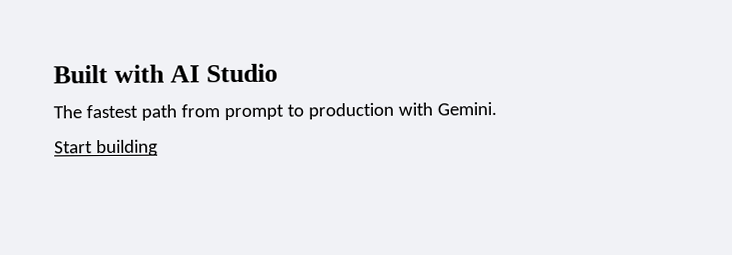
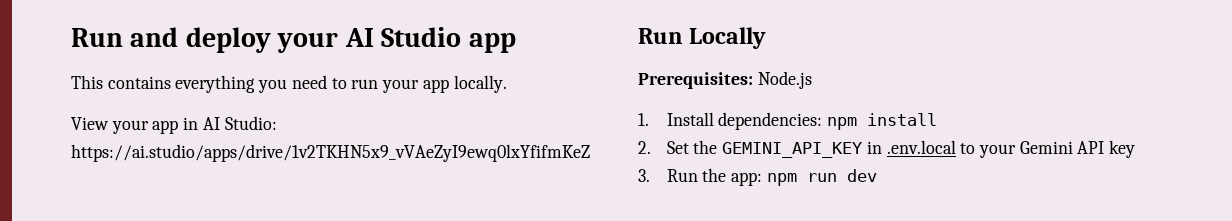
[53,63,279,84] [53,101,497,121] [54,139,158,157] Built with AI Studio // The fastest path from prompt to production with Gemini. // Start building -> [71,27,516,53] [71,75,507,93] [71,116,277,134] [71,144,590,162] [638,27,767,49] [638,71,812,89] [638,112,938,130] [638,140,1136,158] [638,168,877,186] Run and deploy your AI Studio app // This contains everything you need to run your app locally. // View your app in AI Studio: https://ai.studio/apps/drive/1v2TKHN5x9_vVAeZyI9ewq0lxYfifmKeZ // Run Locally // Prerequisites: Node.js // 1. Install dependencies: npm install // 2. Set the GEMINI_API_KEY in .env.local to your Gemini API key // 3. Run the app: npm run dev

